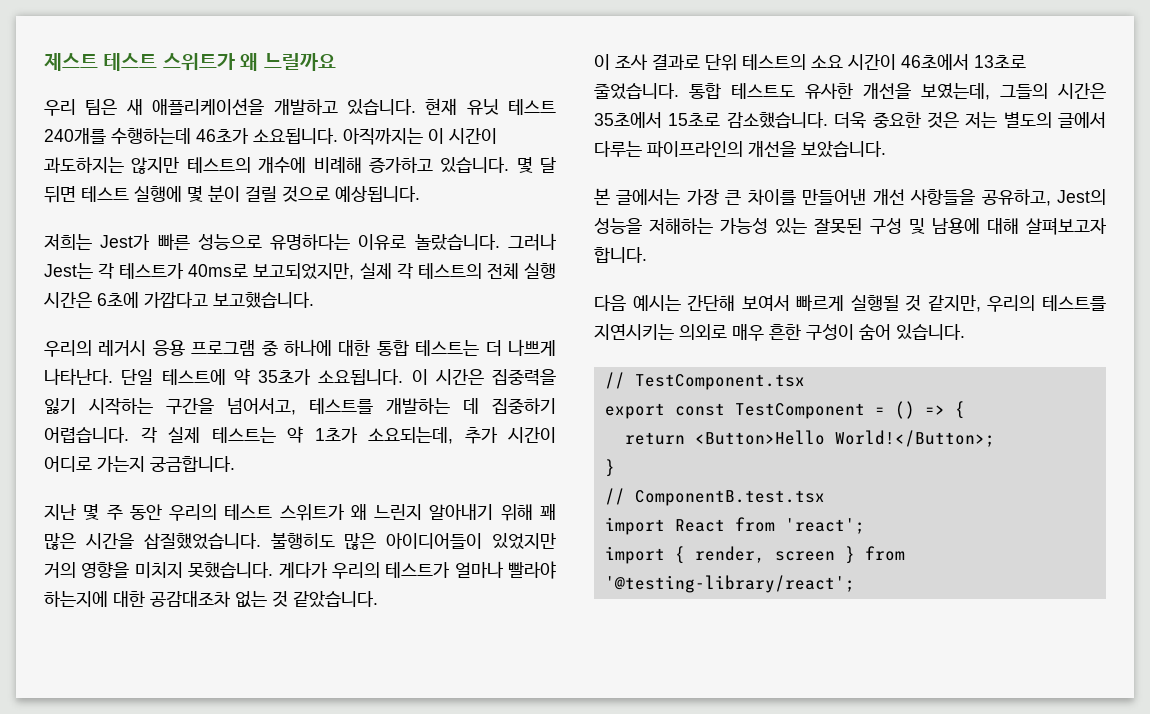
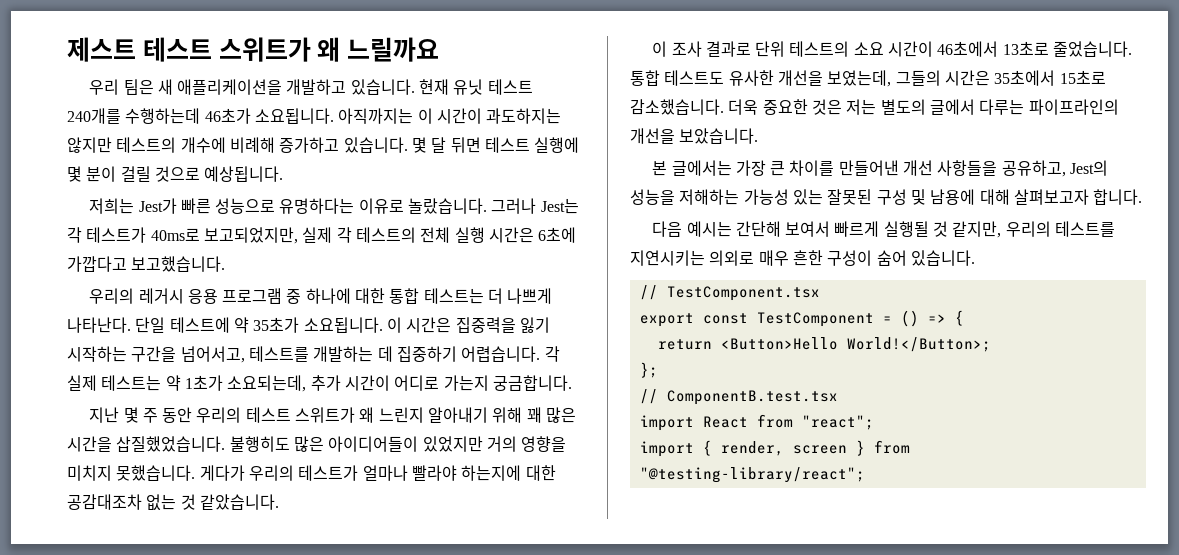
[604,459,615,477] } -> [639,362,658,378] };
[784,518,865,534] 'react'; -> [801,415,874,430] "react";
[604,575,855,593] '@testing-library/react'; -> [639,467,865,483] "@testing-library/react";

